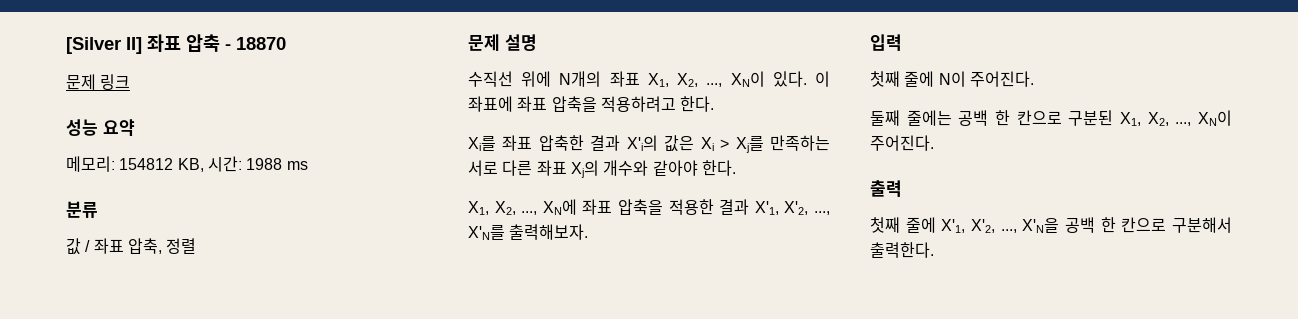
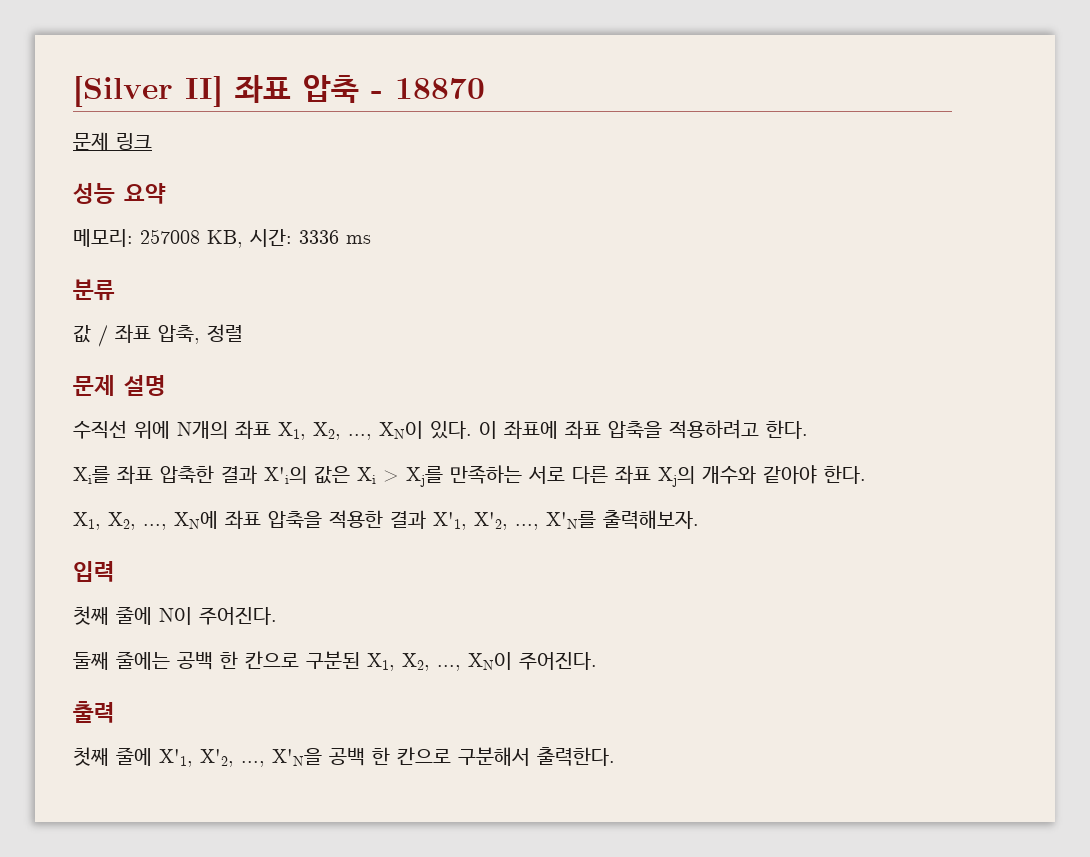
[119,158,174,170] 154812 -> [140,229,200,244] 257008
[246,158,283,170] 1988 -> [299,230,339,244] 3336

